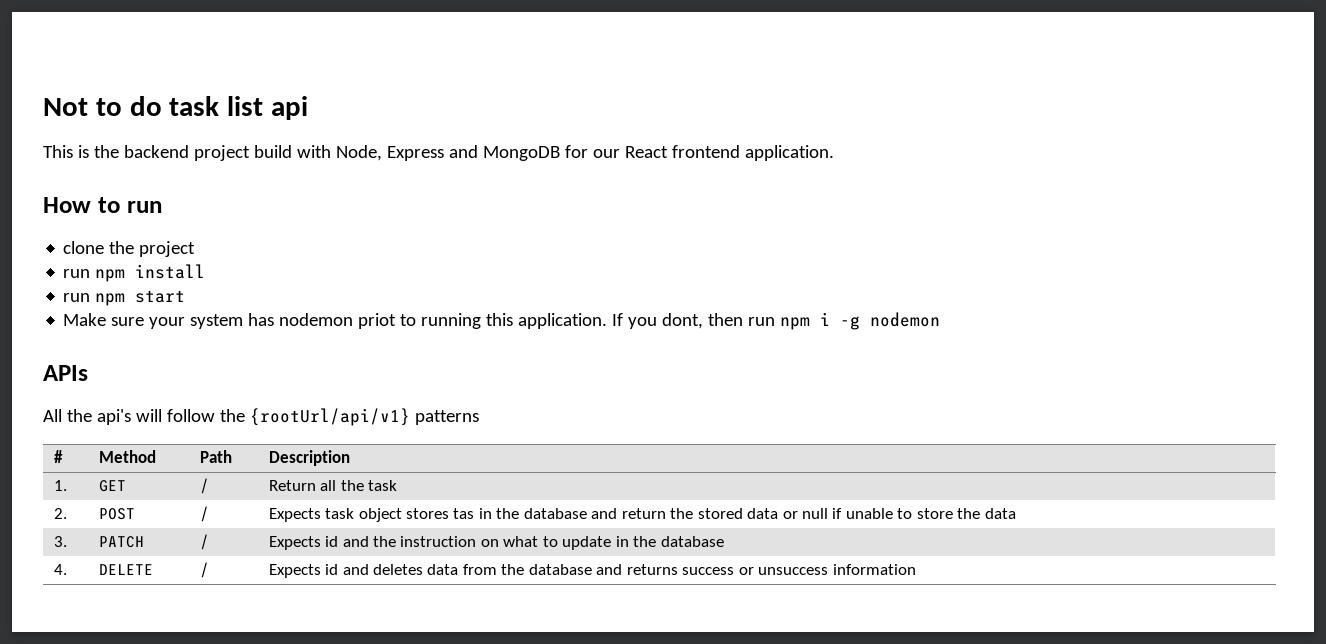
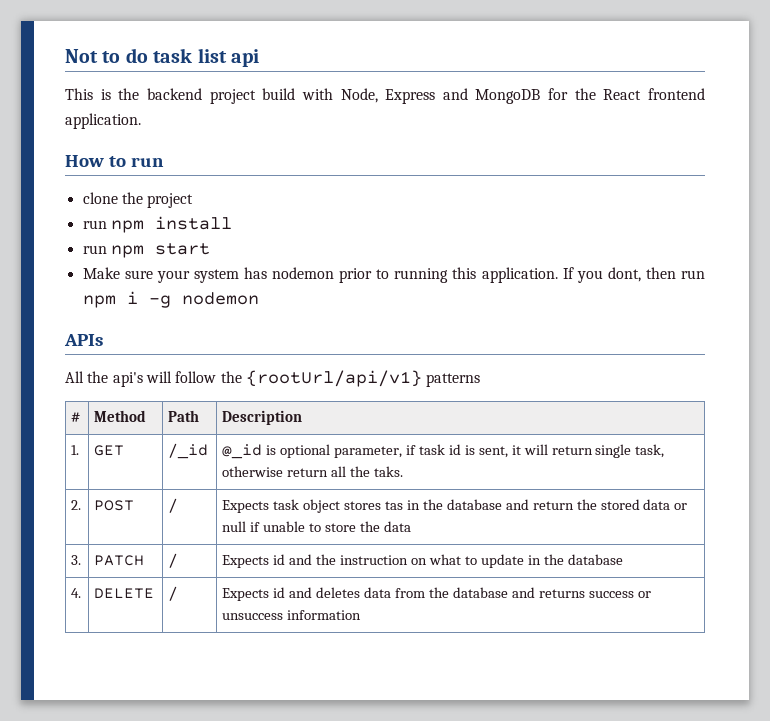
[592,149,620,158] our -> [574,88,596,100] the
[358,313,397,329] priot -> [339,268,373,283] prior
[199,478,209,494] [268,480,316,491] / | Return -> [168,443,209,459] [222,444,665,459] [222,466,329,477] /_id | @_id is optional parameter, if task id is sent, it will return single task, otherwise return
[368,480,398,491] task -> [374,466,404,477] taks.

